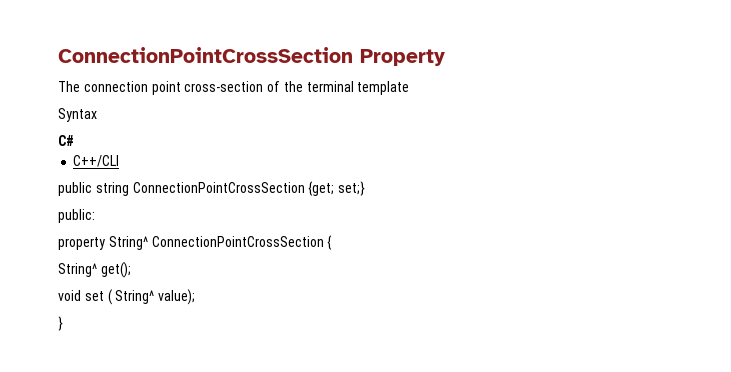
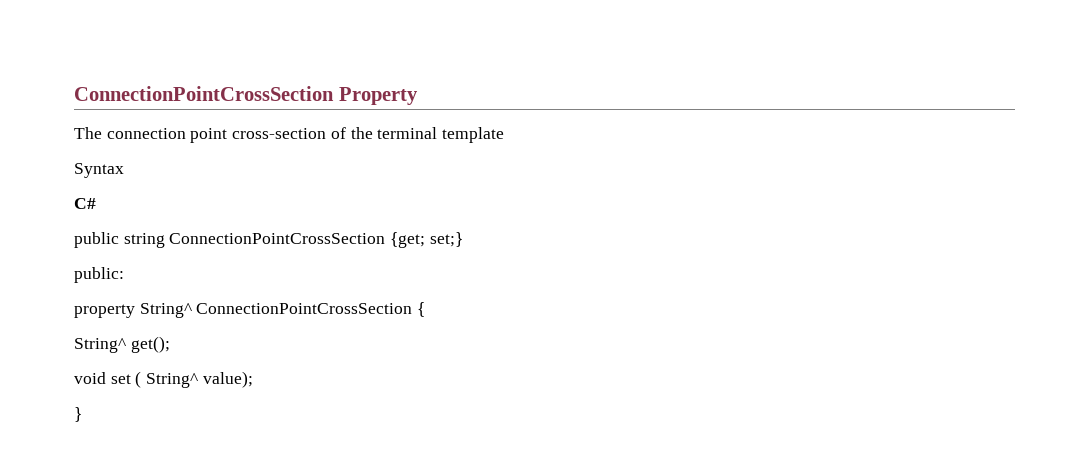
[73,155,120,167] // C++/CLI -> (96, 203) none

